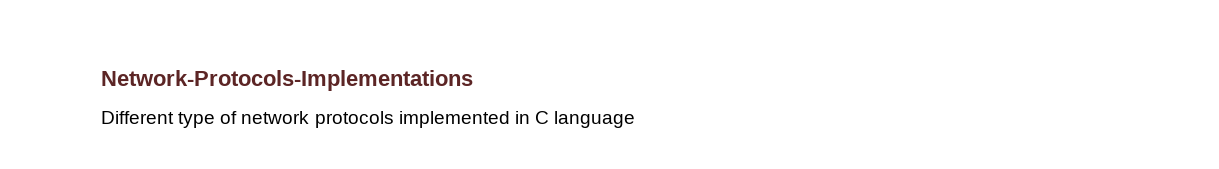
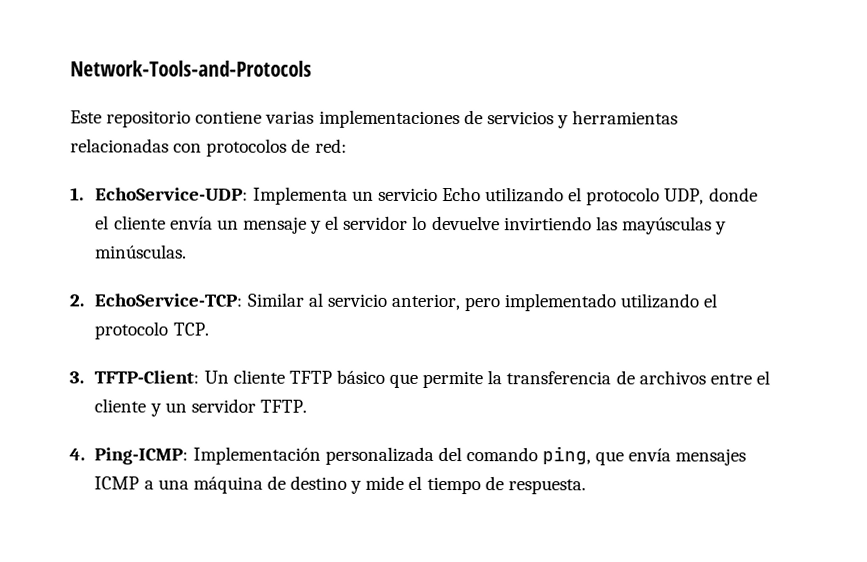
[101,70,473,91] [101,111,636,128] Network-Protocols-Implementations // Different type of network protocols implemented in C language -> [70,60,312,77] [70,109,679,129] [70,138,347,157] [70,186,758,206] [95,215,728,235] [95,244,188,259] [69,292,718,312] [94,321,209,340] [69,369,770,389] [94,398,307,417] [69,446,747,466] [94,475,586,495] Network-Tools-and-Protocols // Este repositorio contiene varias implementaciones de servicios y herramientas relacionadas con protocolos de red: // 1. EchoService-UDP: Implementa un servicio Echo utilizando el protocolo UDP, donde el cliente envía un mensaje y el servidor lo devuelve invirtiendo las mayúsculas y minúsculas. // 2. EchoService-TCP: Similar al servicio anterior, pero implementado utilizando el protocolo TCP. // 3. TFTP-Client: Un cliente TFTP básico que permite la transferencia de archivos entre el cliente y un servidor TFTP. // 4. Ping-ICMP: Implementación personalizada del comando ping, que envía mensajes ICMP a una máquina de destino y mide el tiempo de respuesta.

